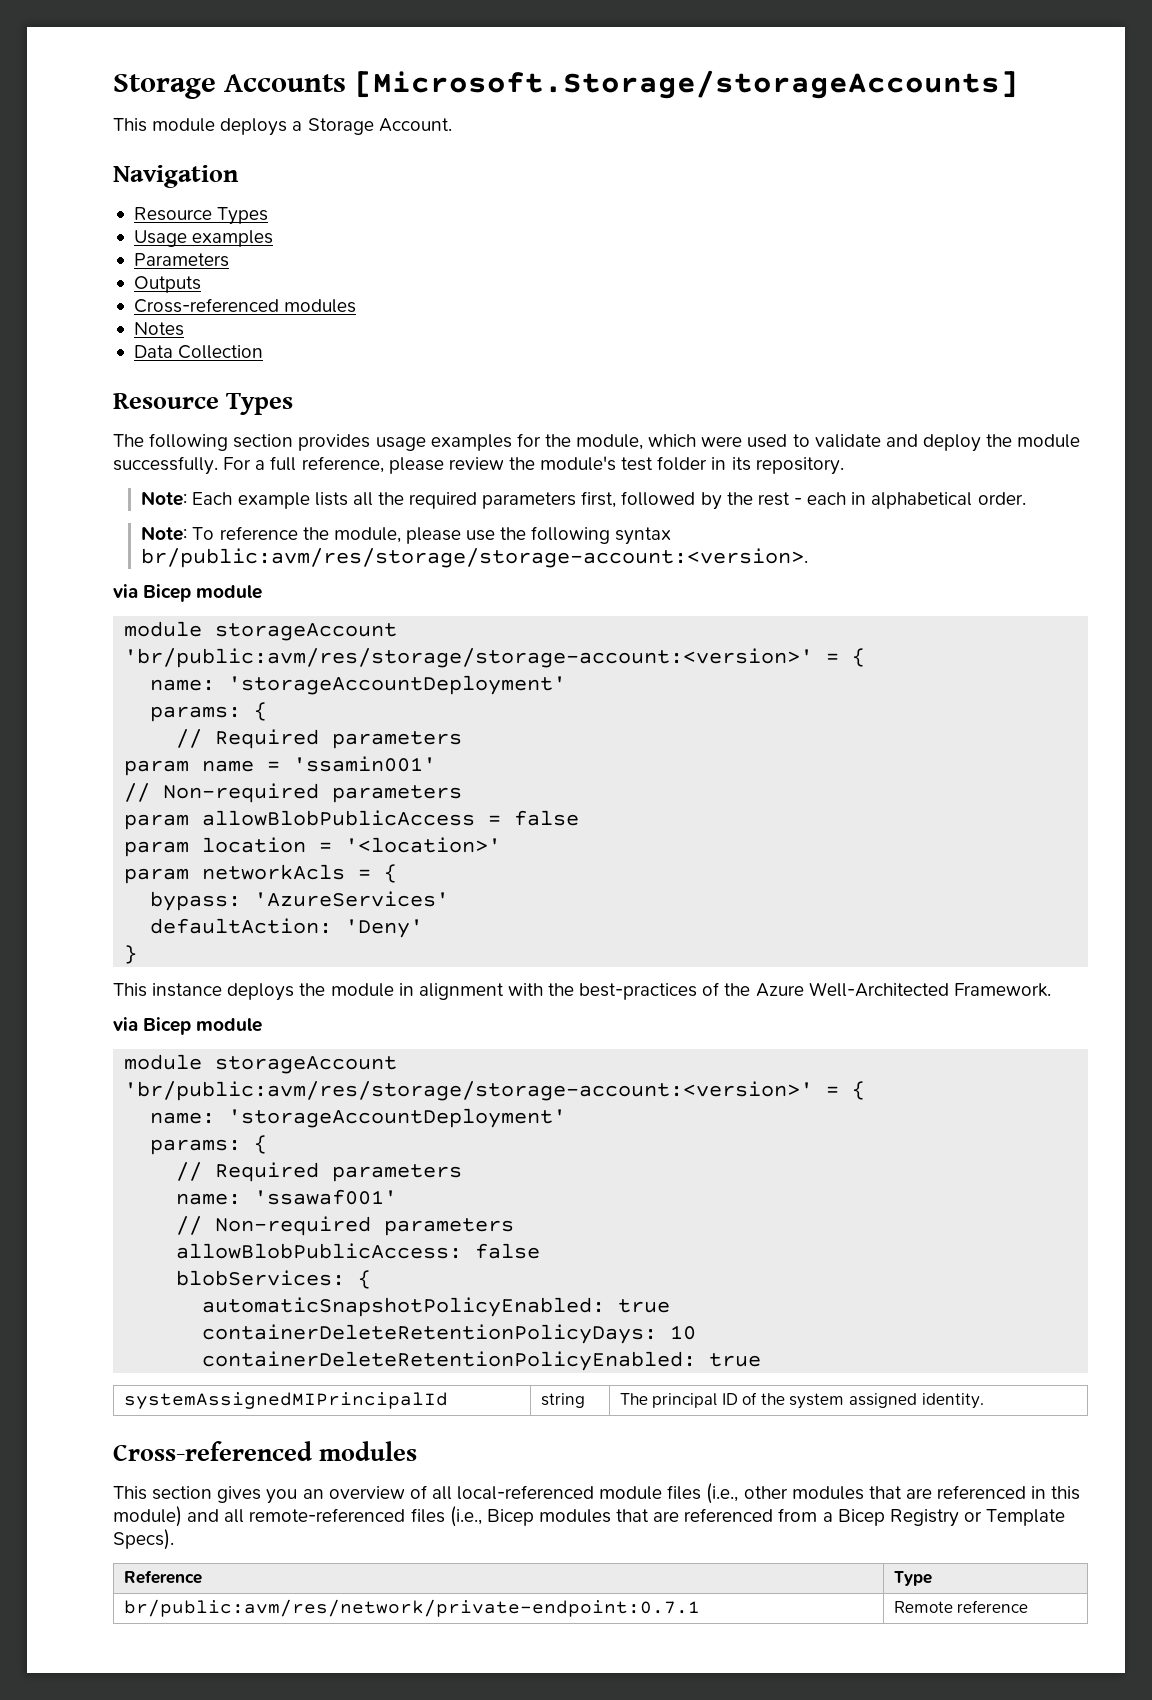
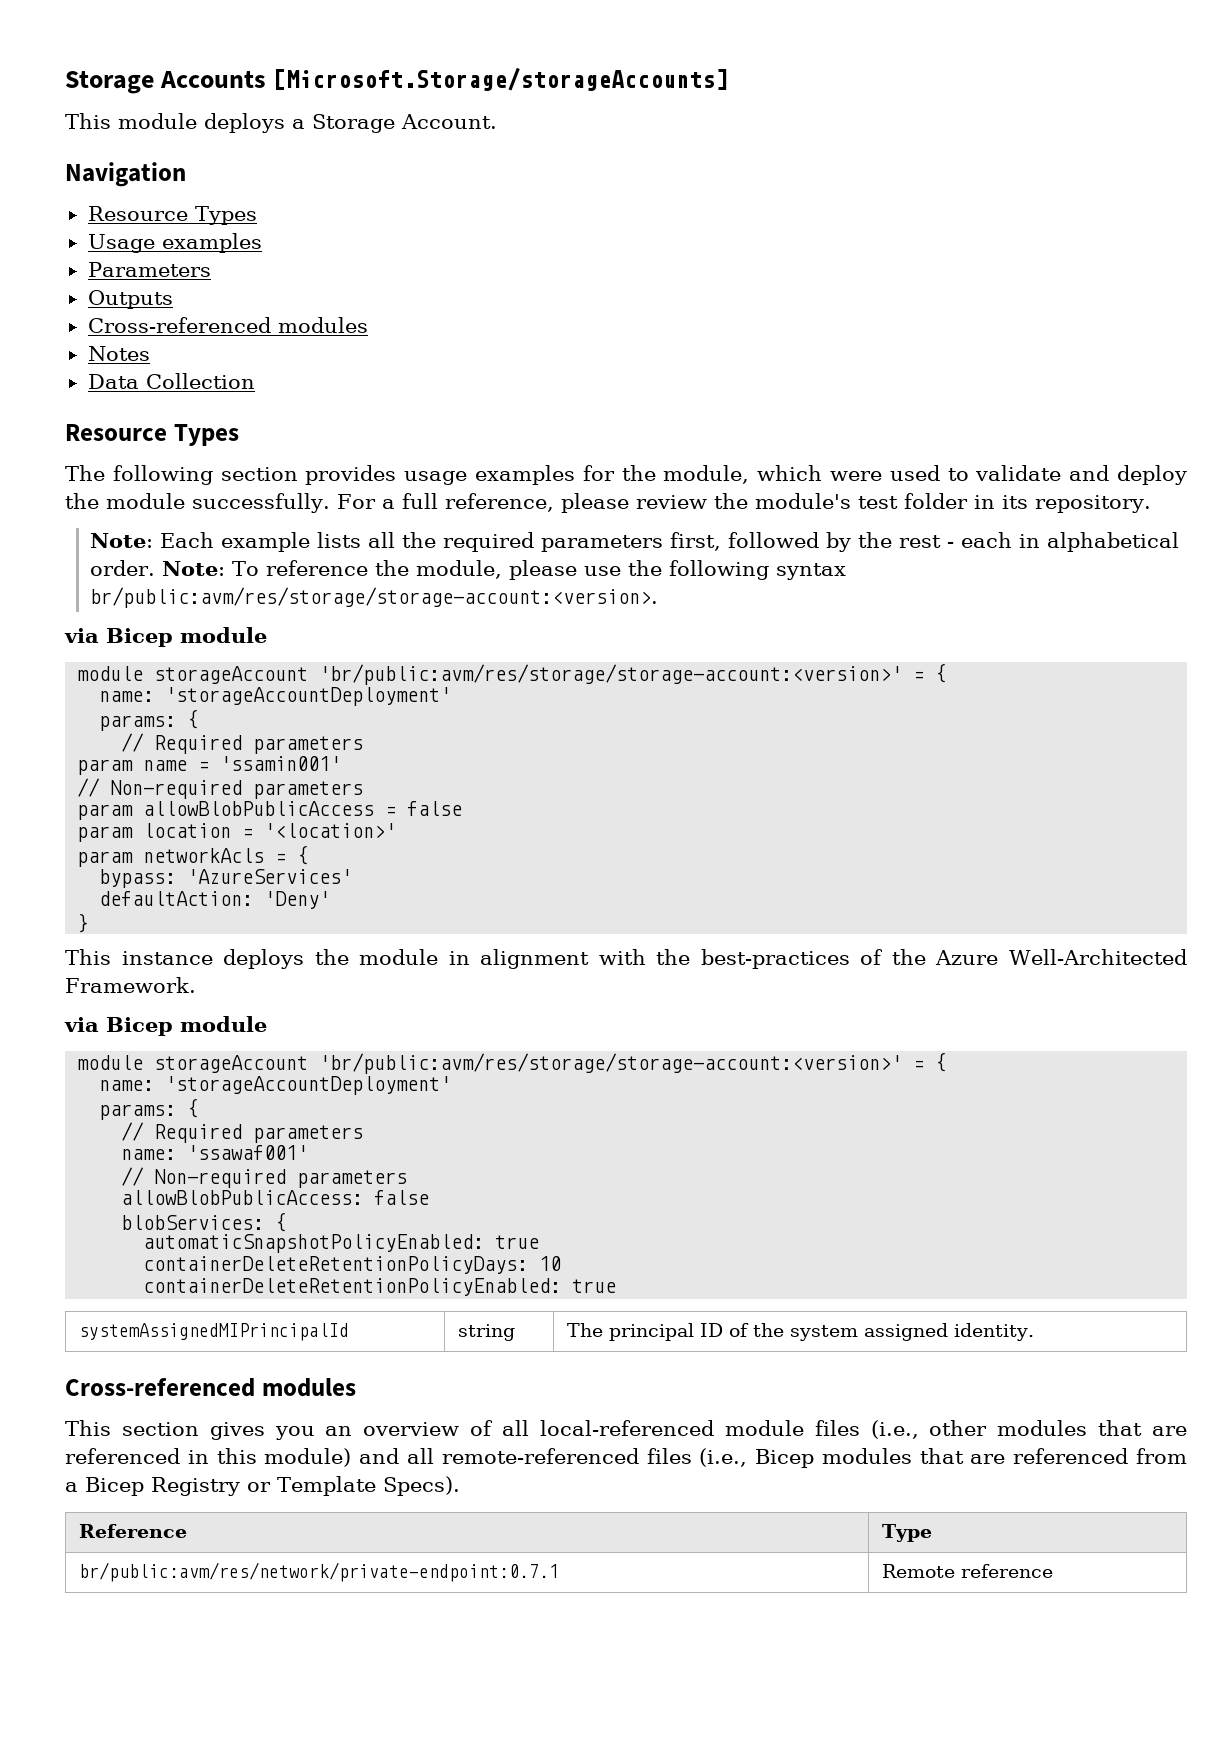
(1026, 498) // -> (156, 568) none

